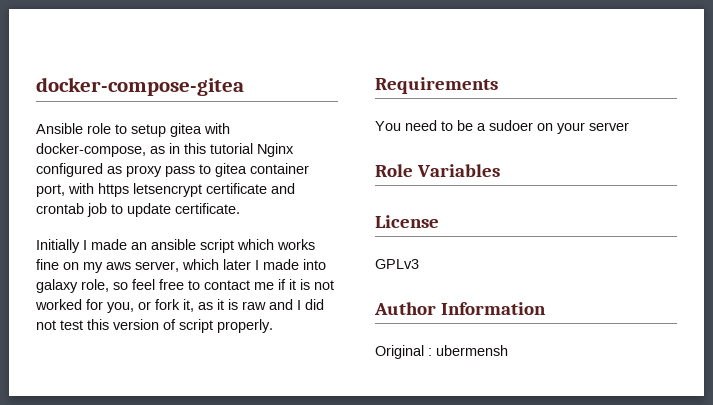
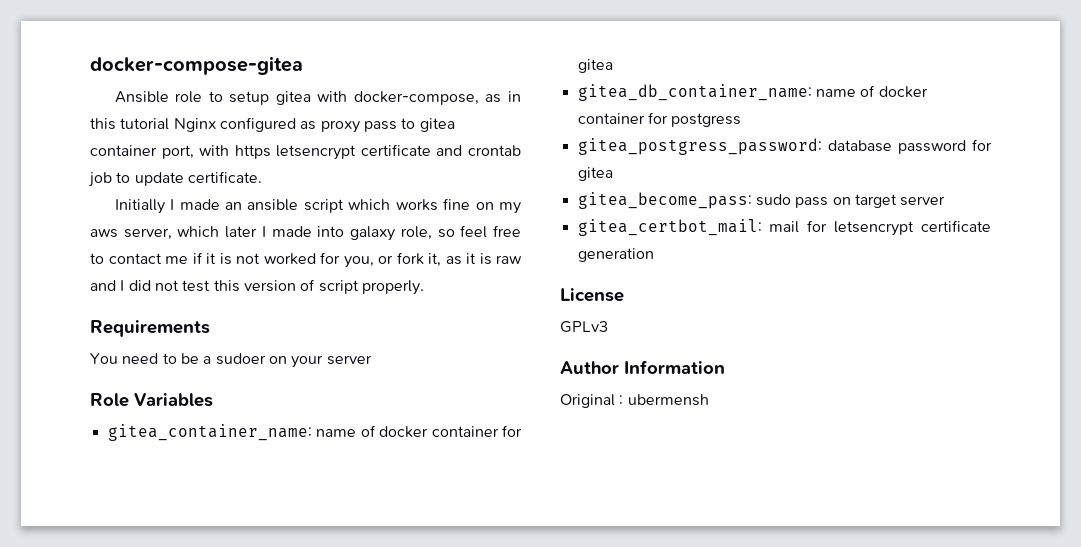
(500, 170) none -> [107,424,522,441] [577,59,613,73] [577,84,928,101] [577,112,742,127] [577,138,992,155] [577,167,613,181] [577,192,946,209] [577,219,991,236] [577,248,654,262] // gitea_container_name: name of docker container for gitea // gitea_db_container_name: name of docker container for postgress // gitea_postgress_password: database password for gitea // gitea_become_pass: sudo pass on target server // gitea_certbot_mail: mail for letsencrypt certificate generation

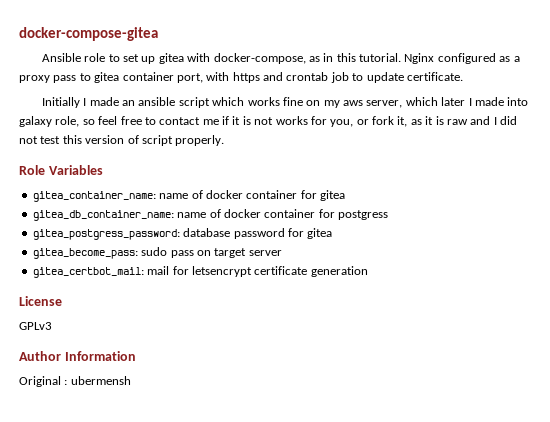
[229,91,270,105] setup -> [123,54,156,64] set up
[120,118,170,130] tutorial -> [359,53,402,62] tutorial.
(317, 125) none -> [513,56,520,62] a
[276,144,431,160] letsencrypt certificate -> (260, 77) none
[263,253,316,265] worked -> [275,116,308,125] works
[90,320,210,337] [90,353,372,368] // Requirements // You need to be a sudoer on your server -> (225, 140) none

